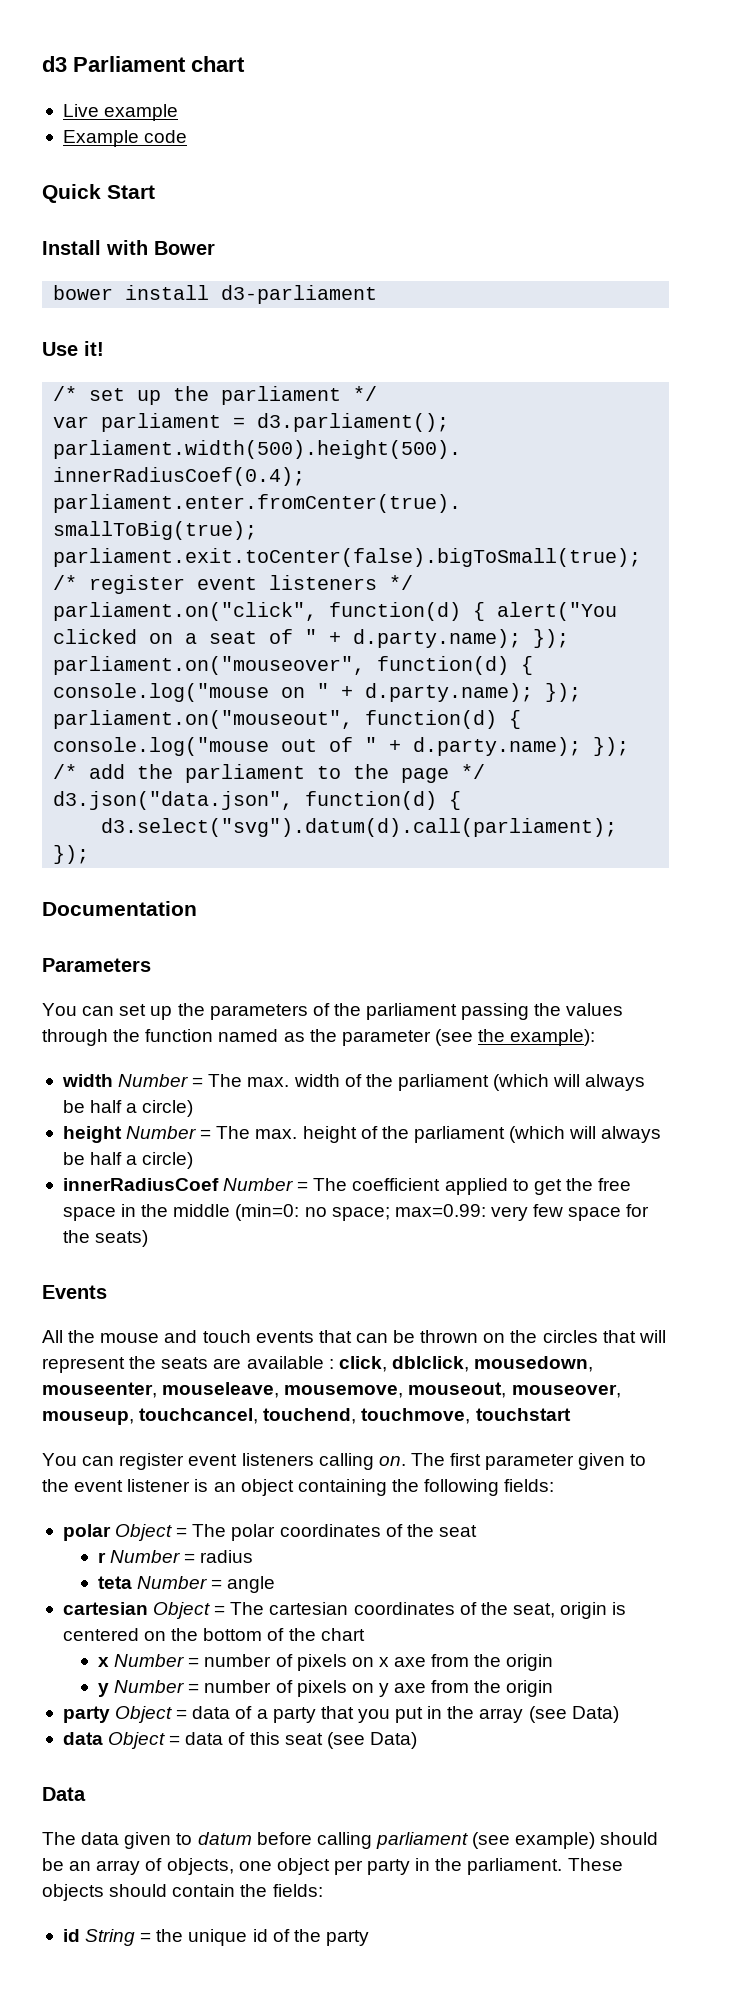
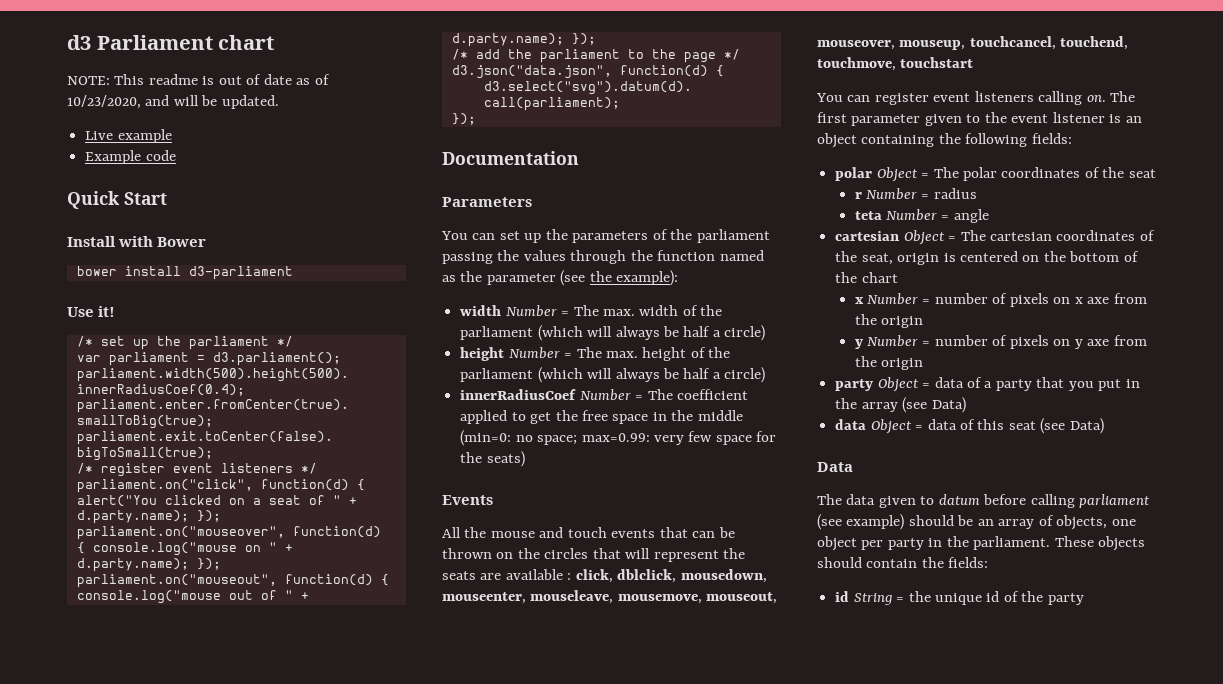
(245, 64) none -> [67,74,330,85] [67,95,279,109] // NOTE: This readme is out of date as of 10/23/2020, and will be updated.

